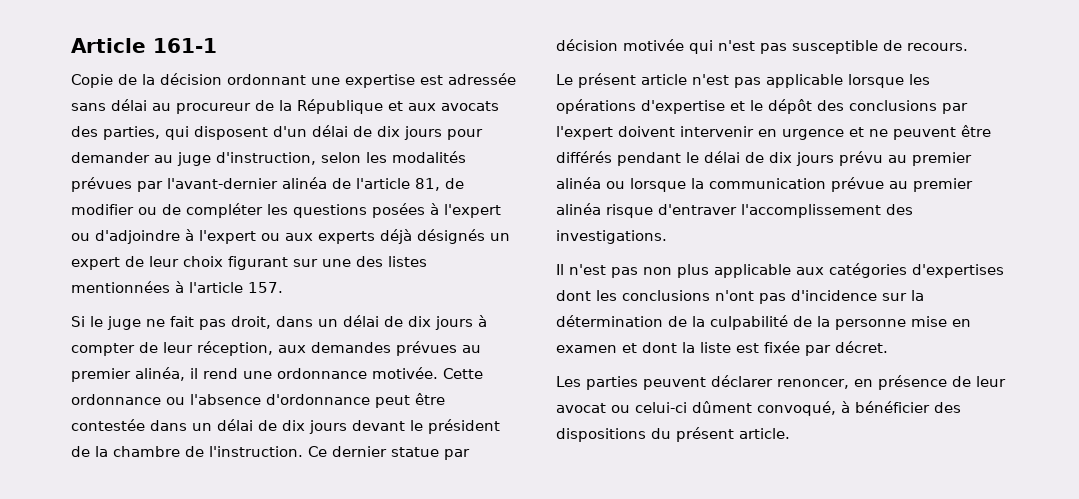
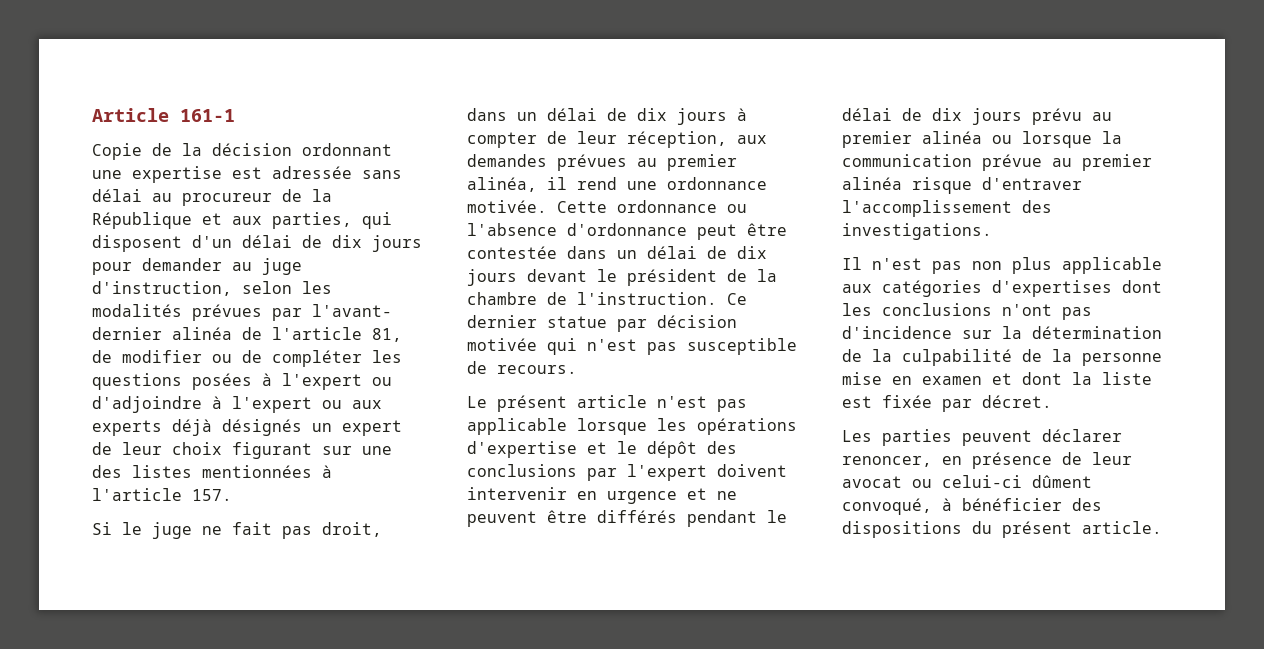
[441,101,499,111] [71,126,98,137] avocats des -> (262, 220) none
[167,178,278,189] l'avant-dernier -> [312,304,392,317] [92,327,162,340] l'avant- dernier

